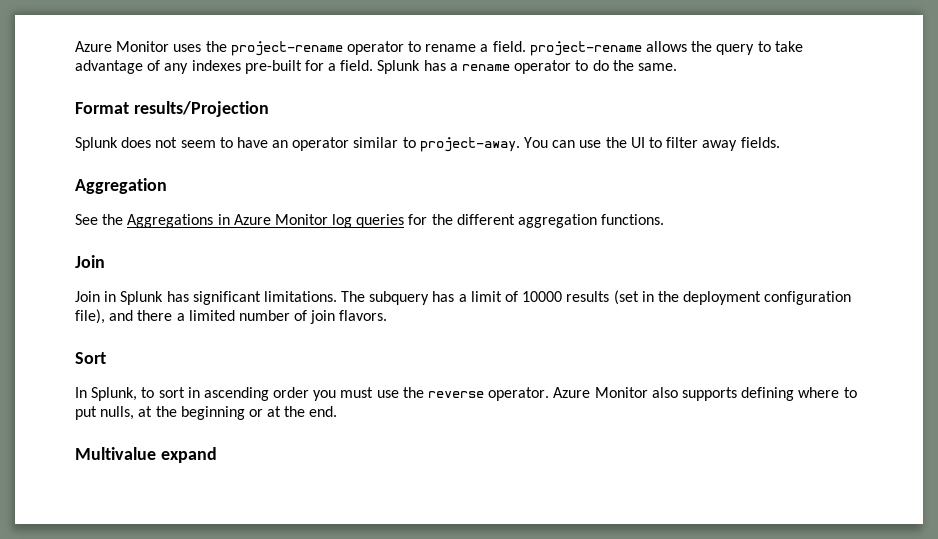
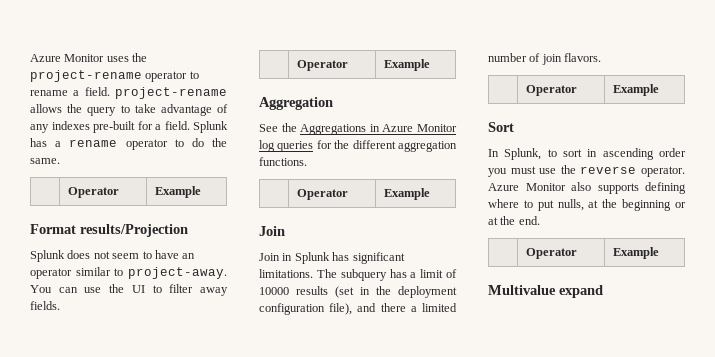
(677, 67) none -> [68,187,120,198] [155,186,202,198] // | Operator | Example
(780, 142) none -> [297,60,349,71] [384,59,431,71] // | Operator | Example
(665, 219) none -> [297,189,349,200] [384,188,431,200] // | Operator | Example
(388, 315) none -> [526,85,578,96] [613,84,660,96] // | Operator | Example
(338, 411) none -> [526,248,578,259] [613,247,660,259] // | Operator | Example

